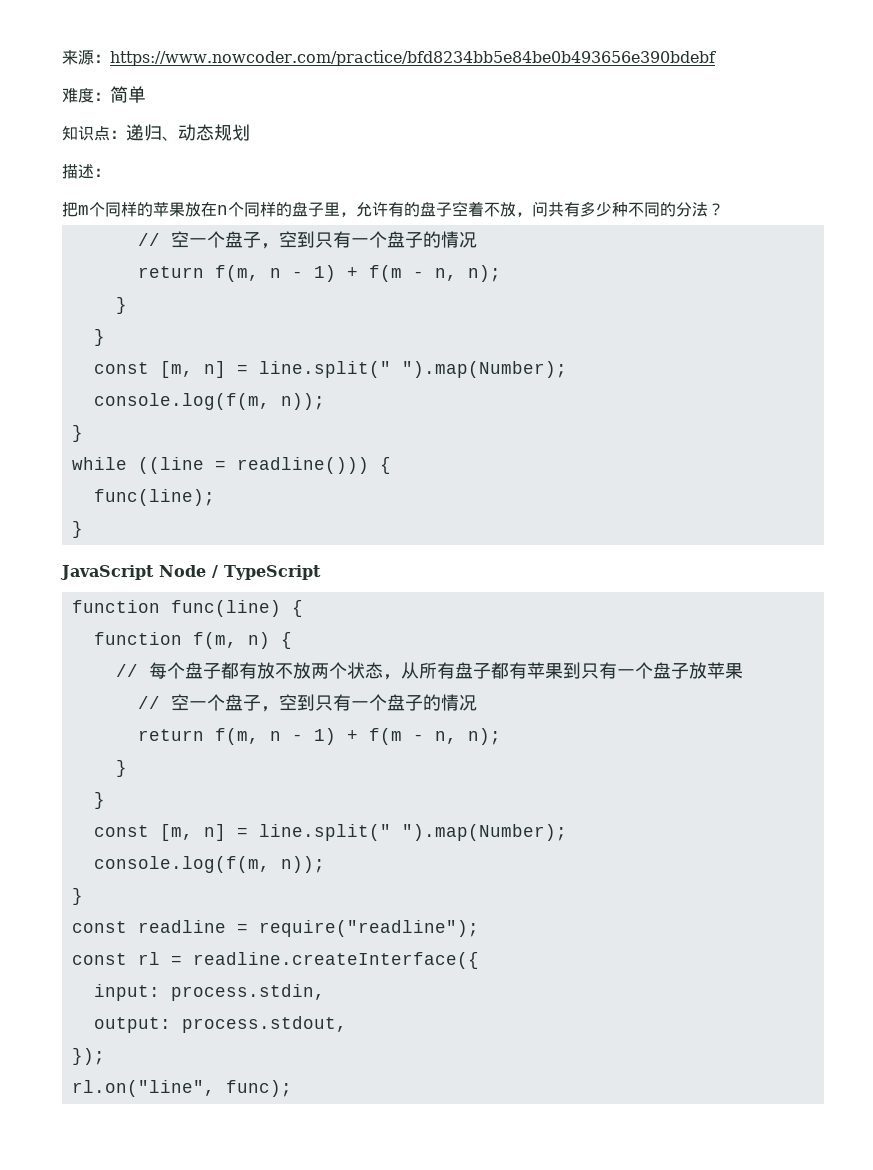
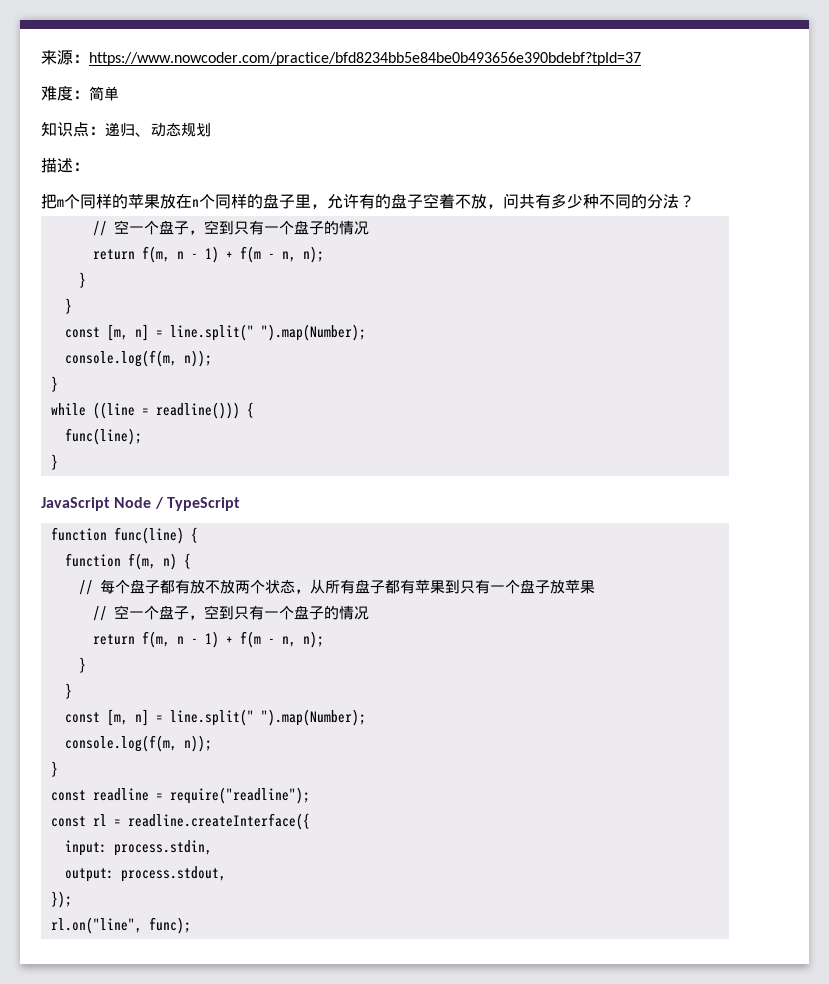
[110,50,716,66] https://www.nowcoder.com/practice/bfd8234bb5e84be0b493656e390bdebf -> [89,52,641,66] https://www.nowcoder.com/practice/bfd8234bb5e84be0b493656e390bdebf?tpId=37

